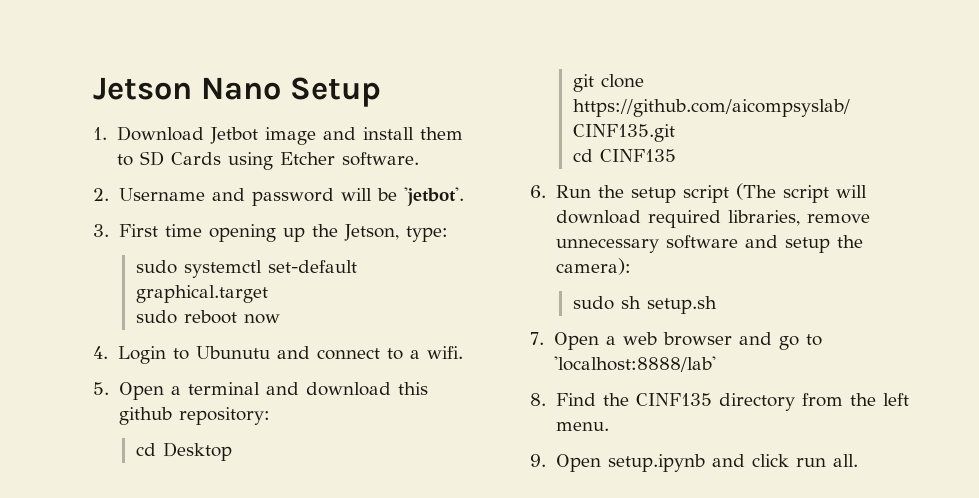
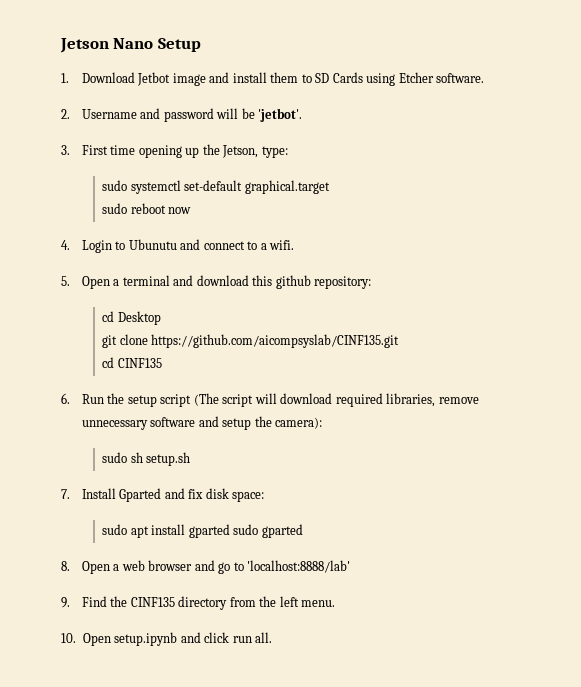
(544, 338) none -> [81,488,265,502] [102,524,303,538] [61,561,70,571] Install Gparted and fix disk space: // sudo apt install gparted sudo gparted // 8.
[530,393,546,406] 8. -> [61,597,70,608] 9.
[530,454,546,467] 9. -> [61,633,76,643] 10.

